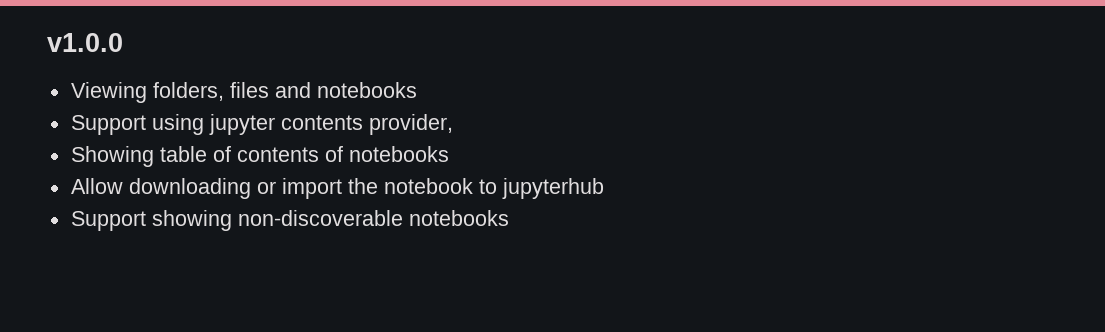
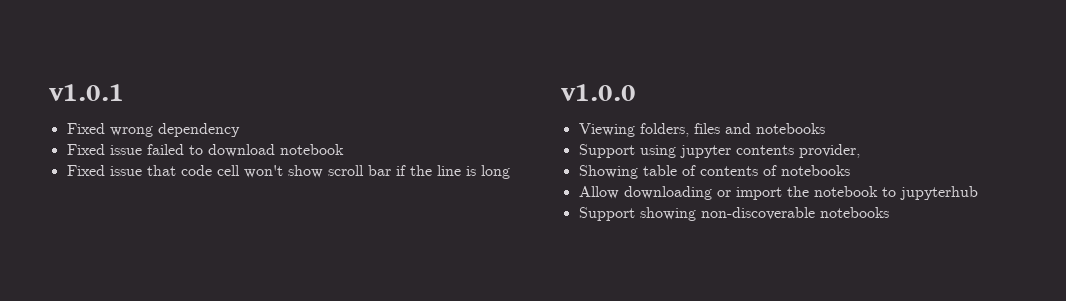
(47, 42) none -> [49,84,124,101] [66,123,240,137] [66,144,344,157] [66,165,510,179] v1.0.1 // Fixed wrong dependency // Fixed issue failed to download notebook // Fixed issue that code cell won't show scroll bar if the line is long //

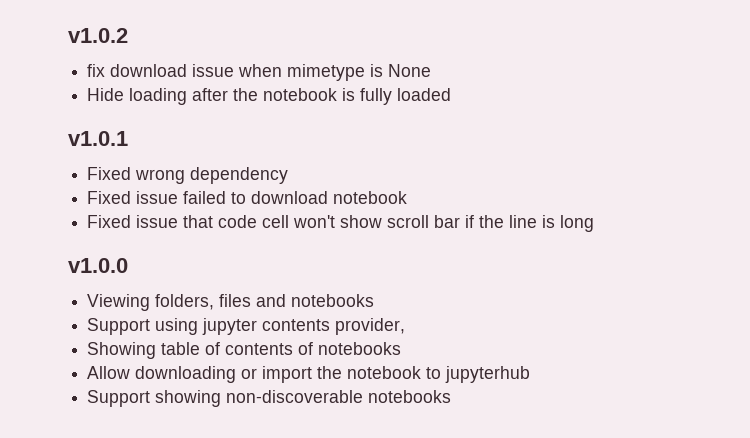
(49, 92) none -> [68,28,128,43] [87,64,432,81] [87,88,452,105] v1.0.2 // fix download issue when mimetype is None // Hide loading after the notebook is fully loaded //

